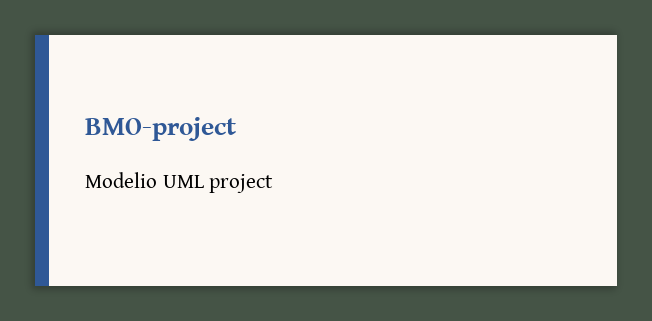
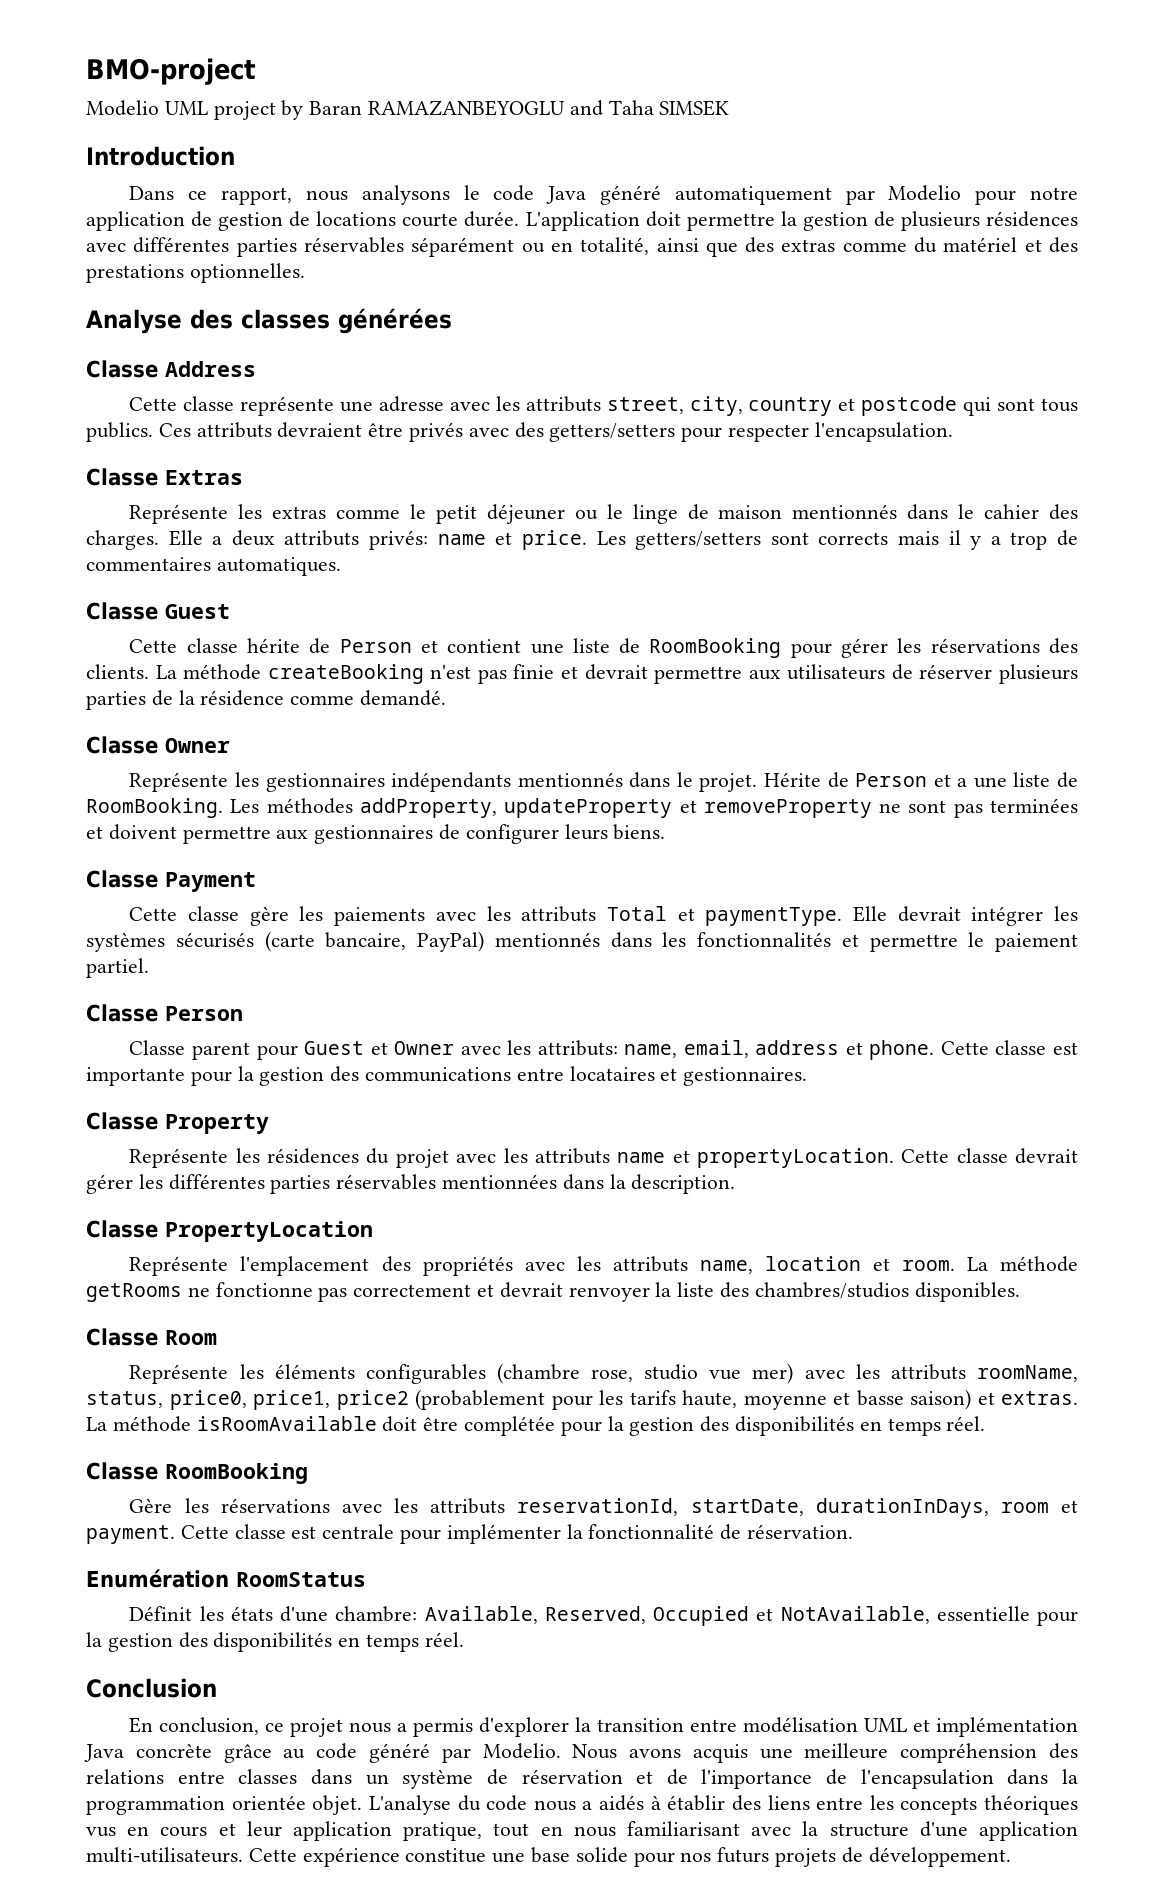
(274, 183) none -> [281,100,730,120] [86,146,235,166] [129,185,1079,205] [86,211,1078,231] [86,237,1078,257] [86,263,305,283] [86,308,452,334] [86,360,256,378] [129,396,1079,416] [86,422,953,442] [86,468,243,486] [129,504,1078,524] [86,530,1078,550] [86,557,341,576] [86,602,230,620] [129,638,1078,658] [86,664,1078,684] [86,690,447,710] [86,736,230,754] [129,772,1078,792] [86,798,1078,818] [86,824,666,844] [86,870,256,892] [129,906,1078,926] [86,931,1078,952] [86,958,149,978] [86,1004,243,1022] [129,1040,1078,1060] [86,1066,808,1086] [86,1112,269,1134] [129,1148,1078,1168] [86,1174,736,1194] [86,1220,373,1242] [129,1256,1079,1276] [86,1282,1020,1302] [86,1328,217,1346] [129,1363,1078,1384] [86,1389,1078,1410] [86,1416,986,1436] [86,1462,308,1484] [129,1498,1079,1518] [86,1524,854,1544] [86,1569,366,1588] [129,1606,1078,1626] [86,1632,464,1652] [86,1678,217,1698] [129,1717,1079,1737] [84,1743,1079,1763] [86,1769,1078,1789] [86,1795,1078,1815] [86,1821,1079,1841] [86,1847,1011,1867] by Baran RAMAZANBEYOGLU and Taha SIMSEK // Introduction // Dans ce rapport, nous analysons le code Java généré automatiquement par Modelio pour notre application de gestion de locations courte durée. L'application doit permettre la gestion de plusieurs résidences avec différentes parties réservables séparément ou en totalité, ainsi que des extras comme du matériel et des prestations optionnelles. // Analyse des classes générées // Classe Address // Cette classe représente une adresse avec les attributs street, city, country et postcode qui sont tous publics. Ces attributs devraient être privés avec des getters/setters pour respecter l'encapsulation. // Classe Extras // Représente les extras comme le petit déjeuner ou le linge de maison mentionnés dans le cahier des charges. Elle a deux attributs privés: name et price. Les getters/setters sont corrects mais il y a trop de commentaires automatiques. // Classe Guest // Cette classe hérite de Person et contient une liste de RoomBooking pour gérer les réservations des clients. La méthode createBooking n'est pas finie et devrait permettre aux utilisateurs de réserver plusieurs parties de la résidence comme demandé. // Classe Owner // Représente les gestionnaires indépendants mentionnés dans le projet. Hérite de Person et a une liste de RoomBooking. Les méthodes addProperty, updateProperty et removeProperty ne sont pas terminées et doivent permettre aux gestionnaires de configurer leurs biens. // Classe Payment // Cette classe gère les paiements avec les attributs Total et paymentType. Elle devrait intégrer les systèmes sécurisés (carte bancaire, PayPal) mentionnés dans les fonctionnalités et permettre le paiement partiel. // Classe Person // Classe parent pour Guest et Owner avec les attributs: name, email, address et phone. Cette classe est importante pour la gestion des communications entre locataires et gestionnaires. // Classe Property // Représente les résidences du projet avec les attributs name et propertyLocation. Cette classe devrait gérer les différentes parties réservables mentionnées dans la description. // Classe PropertyLocation // Représente l'emplacement des propriétés avec les attributs name, location et room. La méthode getRooms ne fonctionne pas correctement et devrait renvoyer la liste des chambres/studios disponibles. // Classe Room // Représente les éléments configurables (chambre rose, studio vue mer) avec les attributs roomName, status, price0, price1, price2 (probablement pour les tarifs haute, moyenne et basse saison) et extras. La méthode isRoomAvailable doit être complétée pour la gestion des disponibilités en temps réel. // Classe RoomBooking // Gère les réservations avec les attributs reservationId, startDate, durationInDays, room et payment. Cette classe est centrale pour implémenter la fonctionnalité de réservation. // Enumération RoomStatus // Définit les états d'une chambre: Available, Reserved, Occupied et NotAvailable, essentielle pour la gestion des disponibilités en temps réel. // Conclusion // En conclusion, ce projet nous a permis d'explorer la transition entre modélisation UML et implémentation Java concrète grâce au code généré par Modelio. Nous avons acquis une meilleure compréhension des relations entre classes dans un système de réservation et de l'importance de l'encapsulation dans la programmation orientée objet. L'analyse du code nous a aidés à établir des liens entre les concepts théoriques vus en cours et leur application pratique, tout en nous familiarisant avec la structure d'une application multi-utilisateurs. Cette expérience constitue une base solide pour nos futurs projets de développement.

